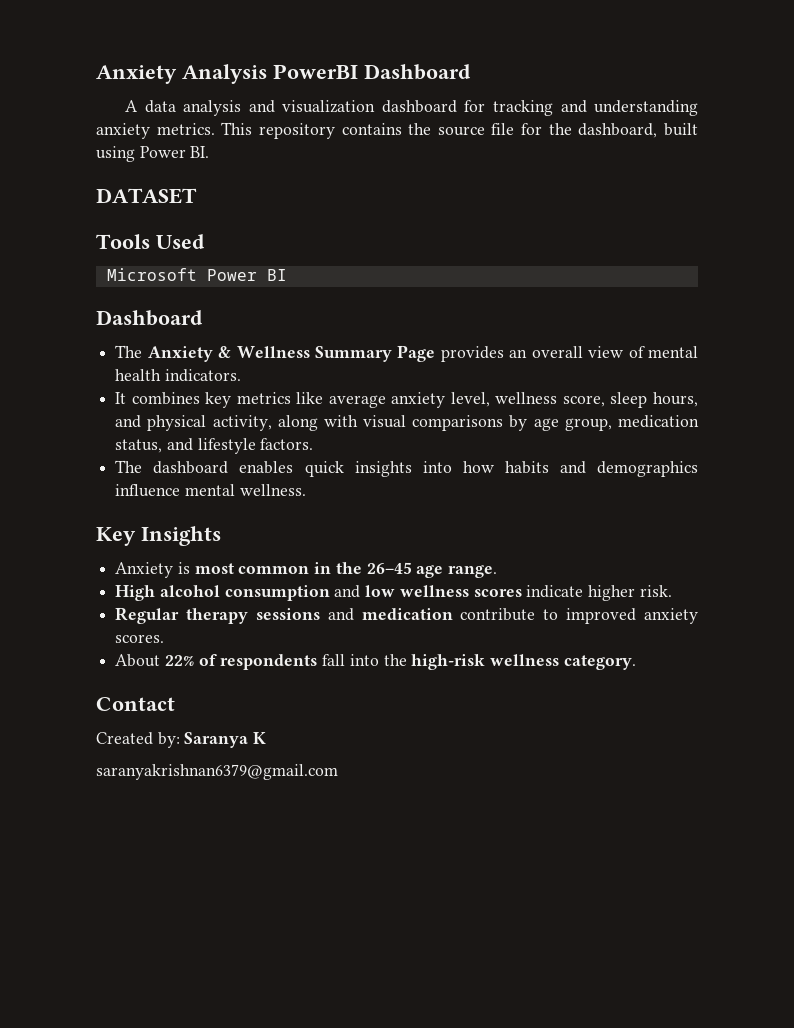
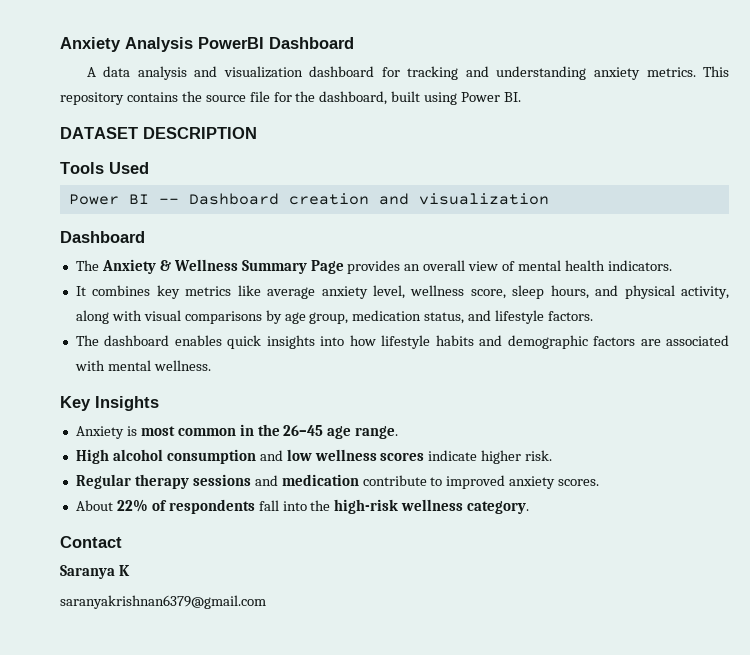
(197, 196) none -> [143,127,257,139] DESCRIPTION
[106,268,197,281] Microsoft -> (149, 168) none
(287, 275) none -> [158,193,549,205] -- Dashboard creation and visualization
(494, 467) none -> [381,335,431,349] lifestyle
[597,461,698,477] [115,484,181,497] demographics influence -> [507,335,730,349] [74,360,105,371] demographic factors are associated with
[96,732,180,748] Created by: -> (122, 542) none

